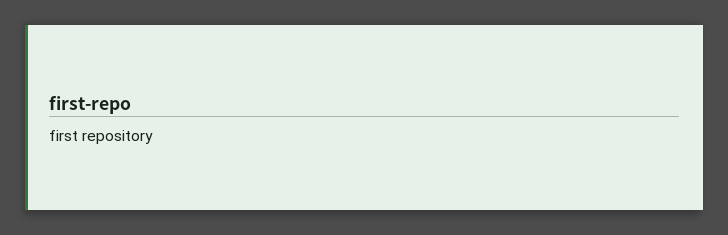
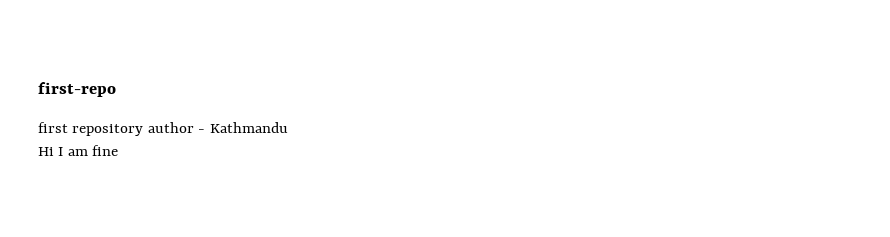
(154, 137) none -> [147,122,288,133] [38,145,119,156] author - Kathmandu // Hi I am fine

